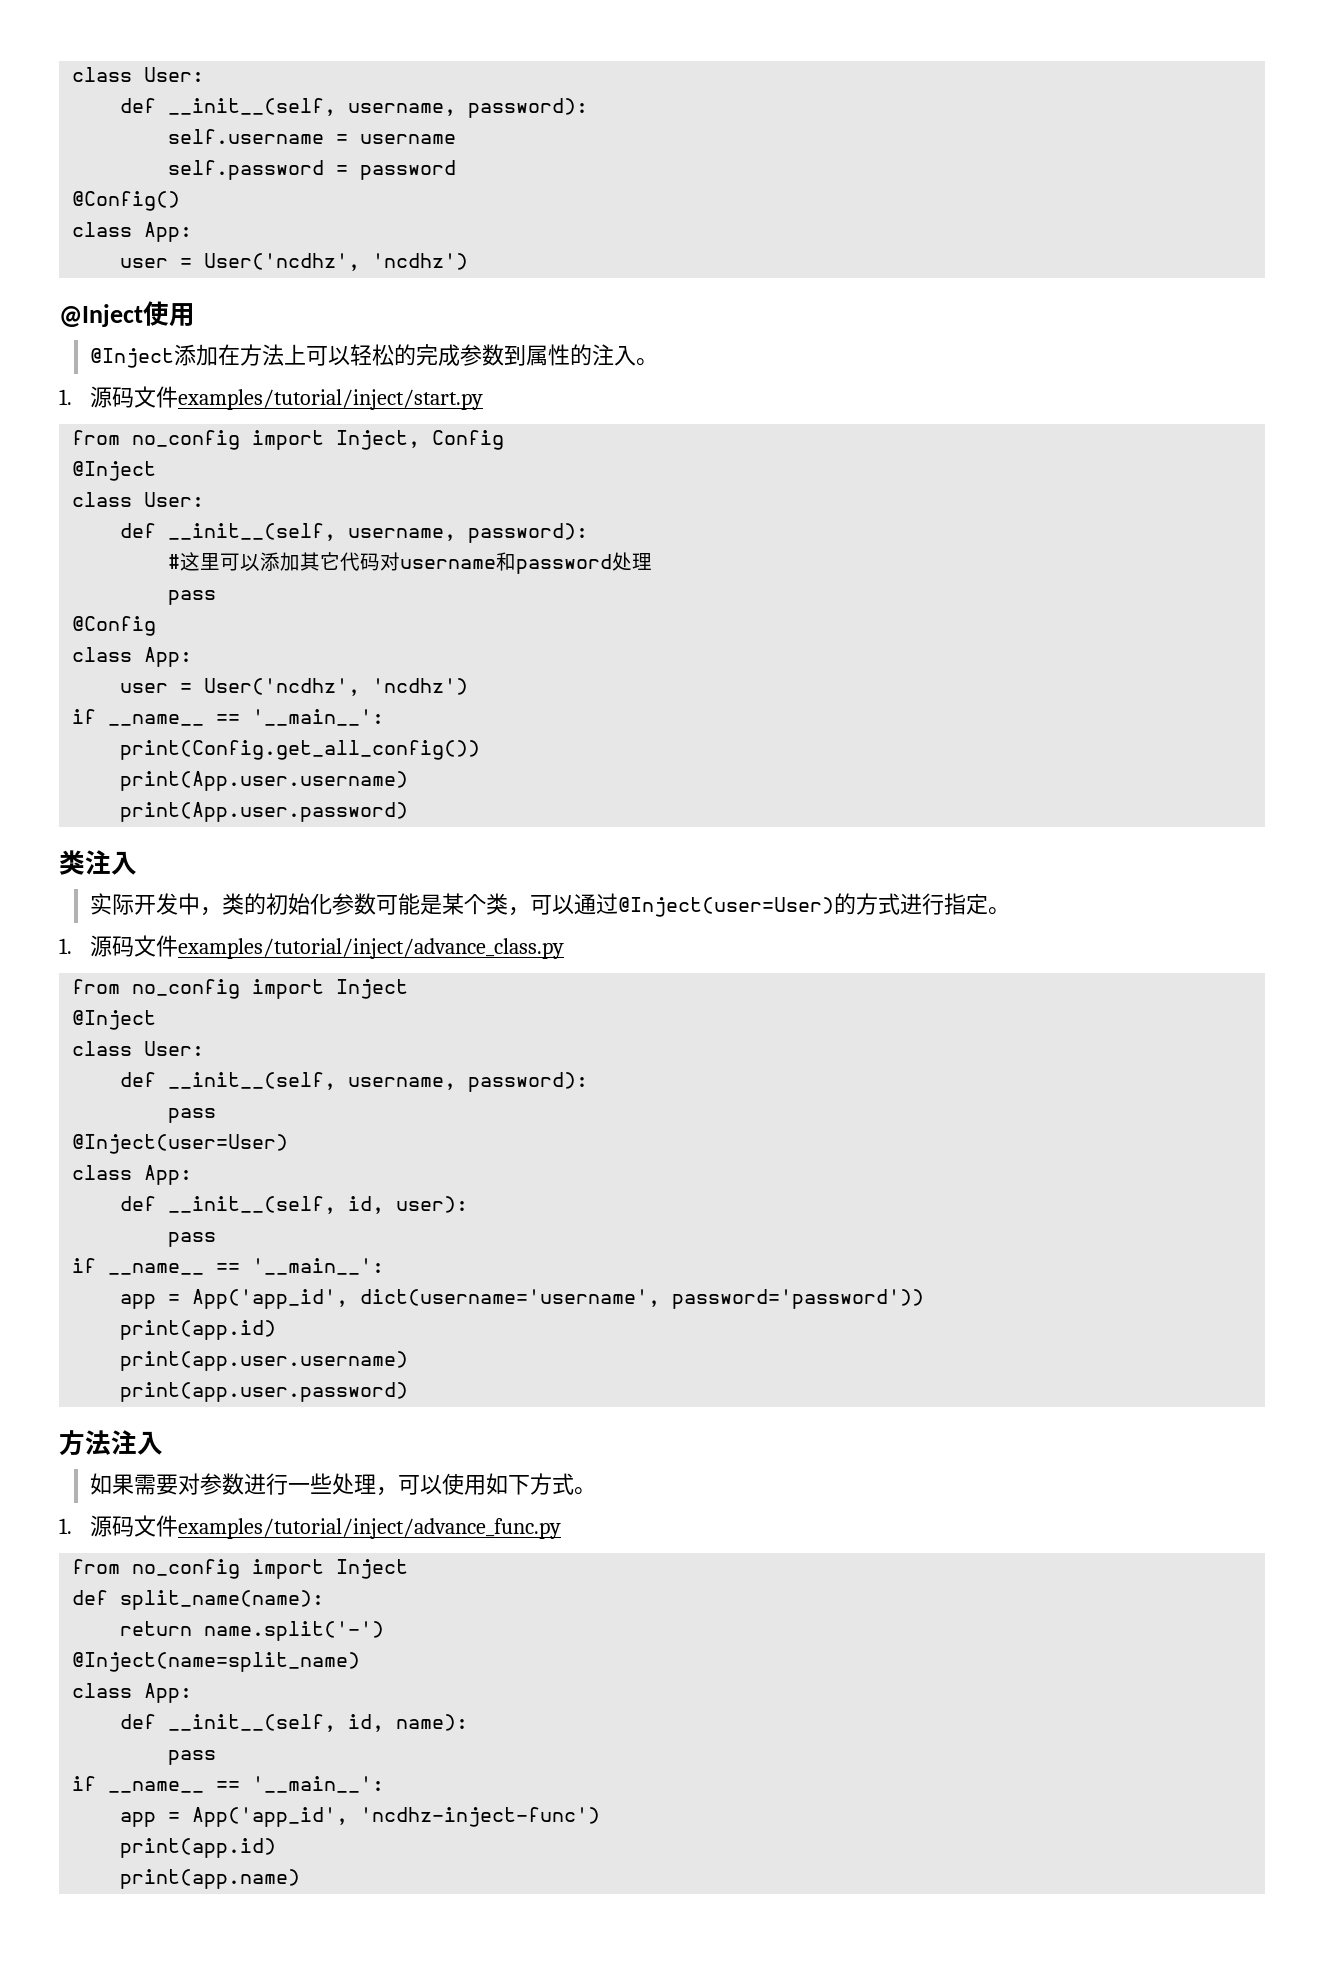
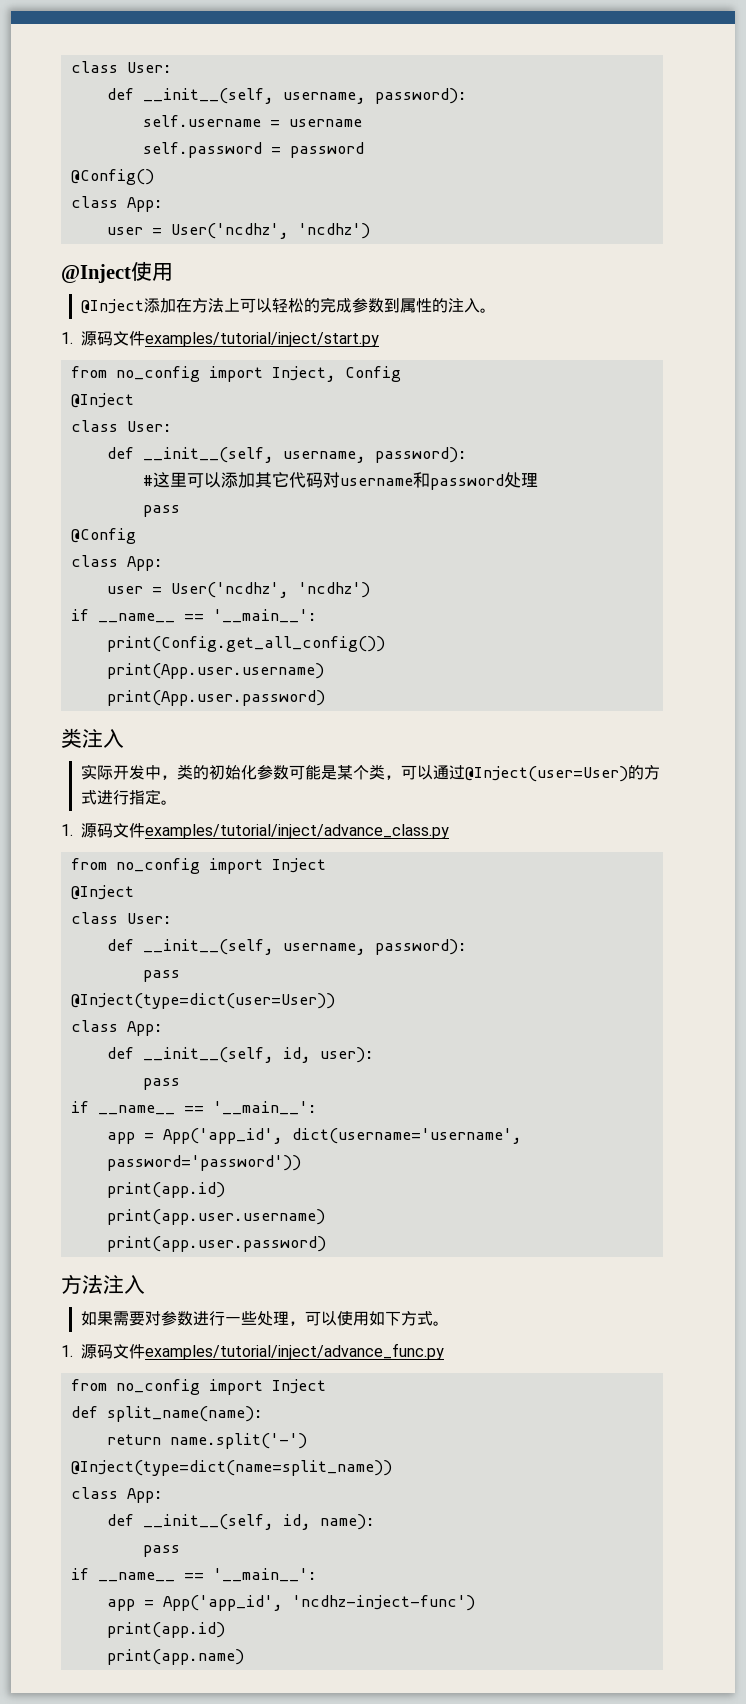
[72,1134,289,1154] @Inject(user=User) -> [70,993,335,1009] @Inject(type=dict(user=User))
[72,1652,361,1672] @Inject(name=split_name) -> [70,1460,392,1476] @Inject(type=dict(name=split_name))

